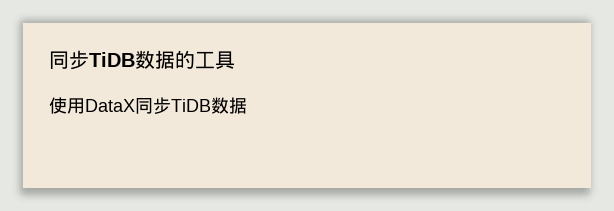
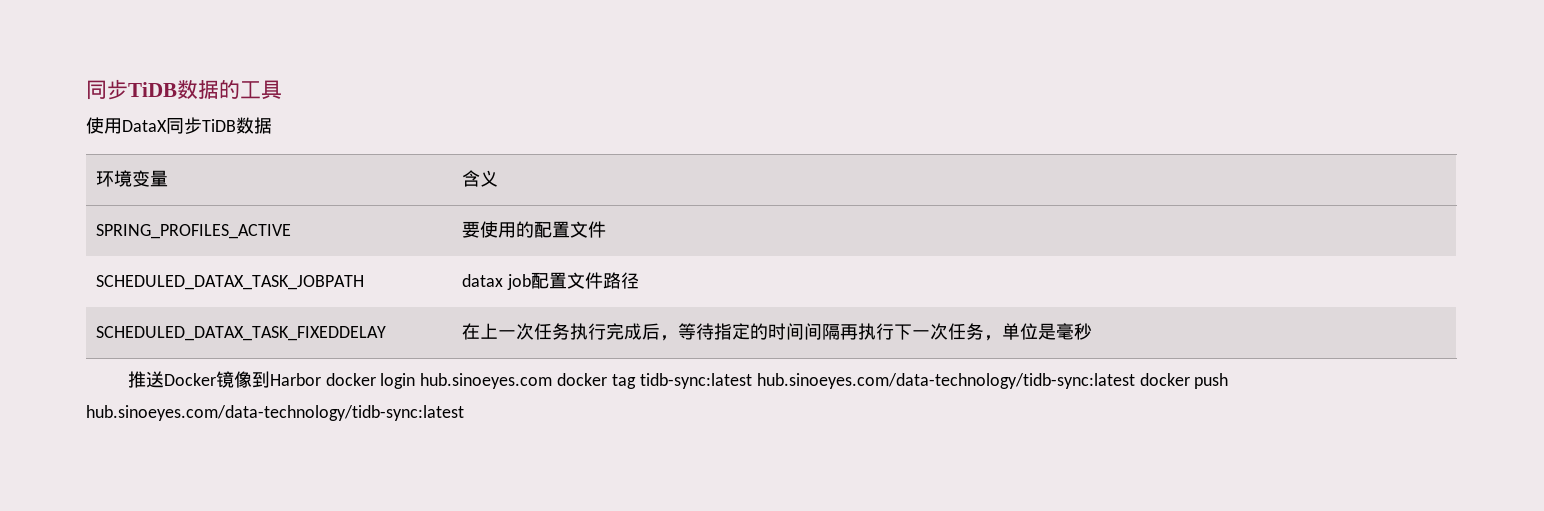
(247, 105) none -> [96,170,169,187] [462,170,499,187] [96,224,292,239] [462,221,607,238] [96,275,365,290] [462,272,639,290] [96,326,387,341] [462,323,1093,341] [127,371,1229,389] [86,405,464,421] // 环境变量 | 含义 // SPRING_PROFILES_ACTIVE | 要使用的配置文件 // SCHEDULED_DATAX_TASK_JOBPATH | datax job配置文件路径 // SCHEDULED_DATAX_TASK_FIXEDDELAY | 在上一次任务执行完成后，等待指定的时间间隔再执行下一次任务，单位是毫秒 // 推送Docker镜像到Harbor docker login hub.sinoeyes.com docker tag tidb-sync:latest hub.sinoeyes.com/data-technology/tidb-sync:latest docker push hub.sinoeyes.com/data-technology/tidb-sync:latest

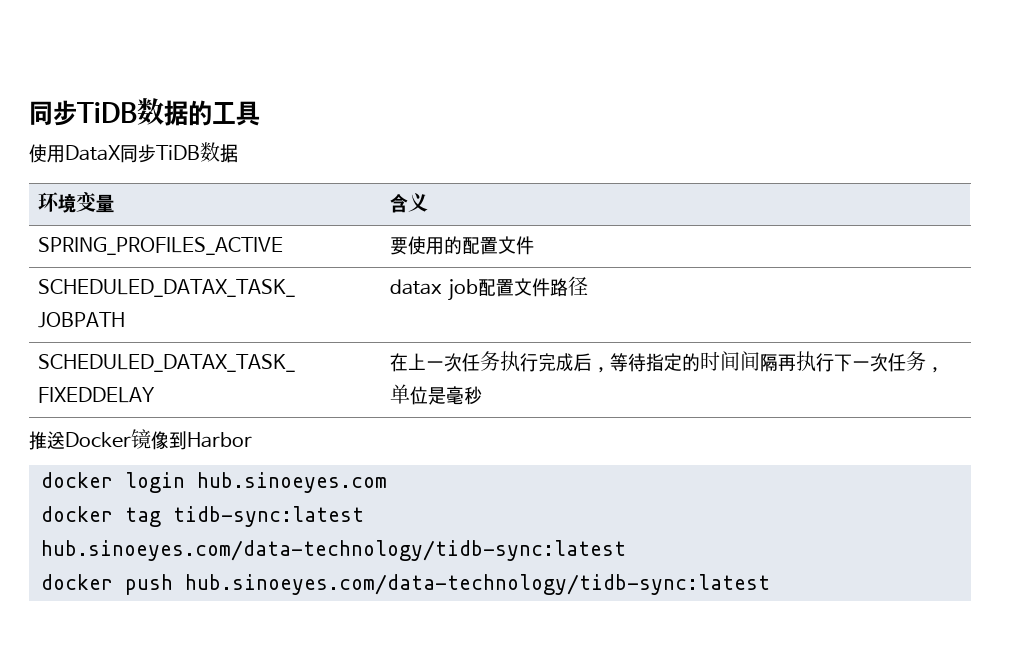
(321, 379) none -> (252, 440) //
(553, 381) none -> (387, 482) //
(1135, 381) none -> (626, 550) //

